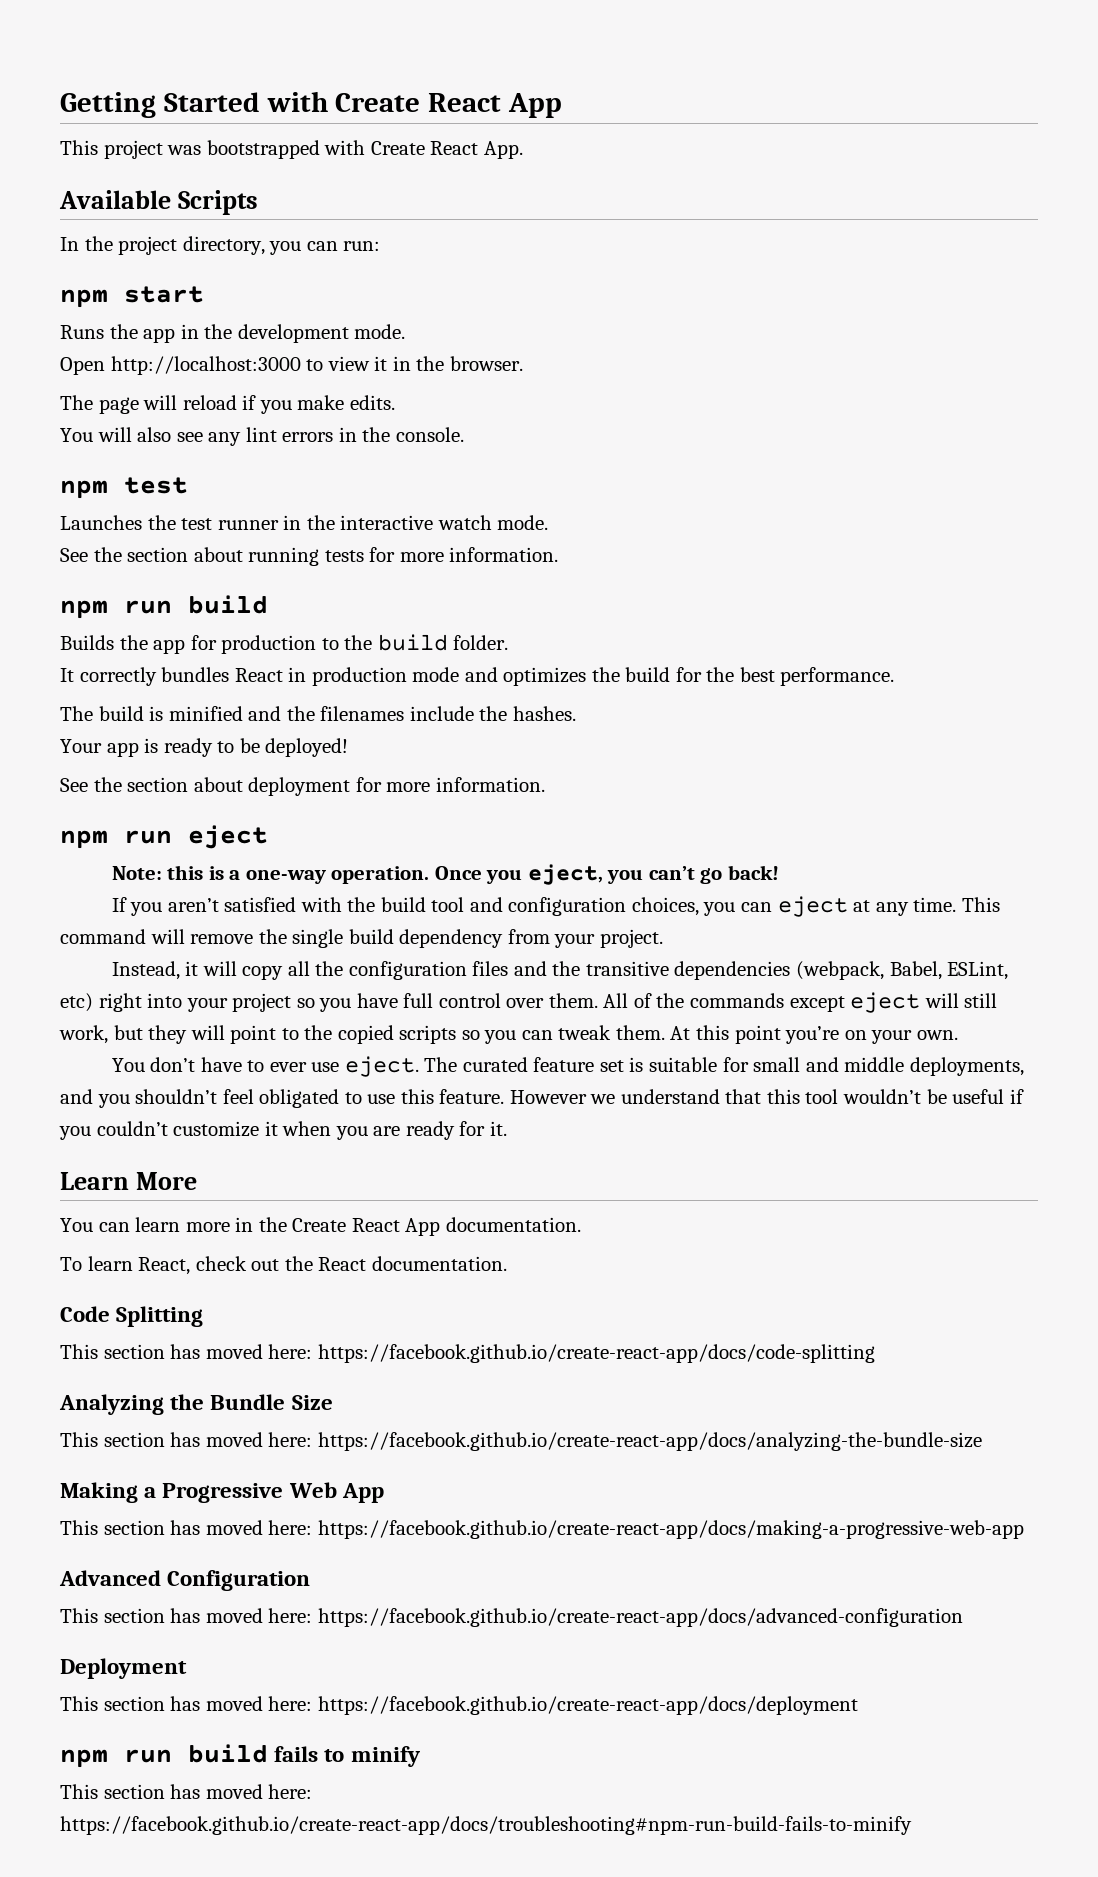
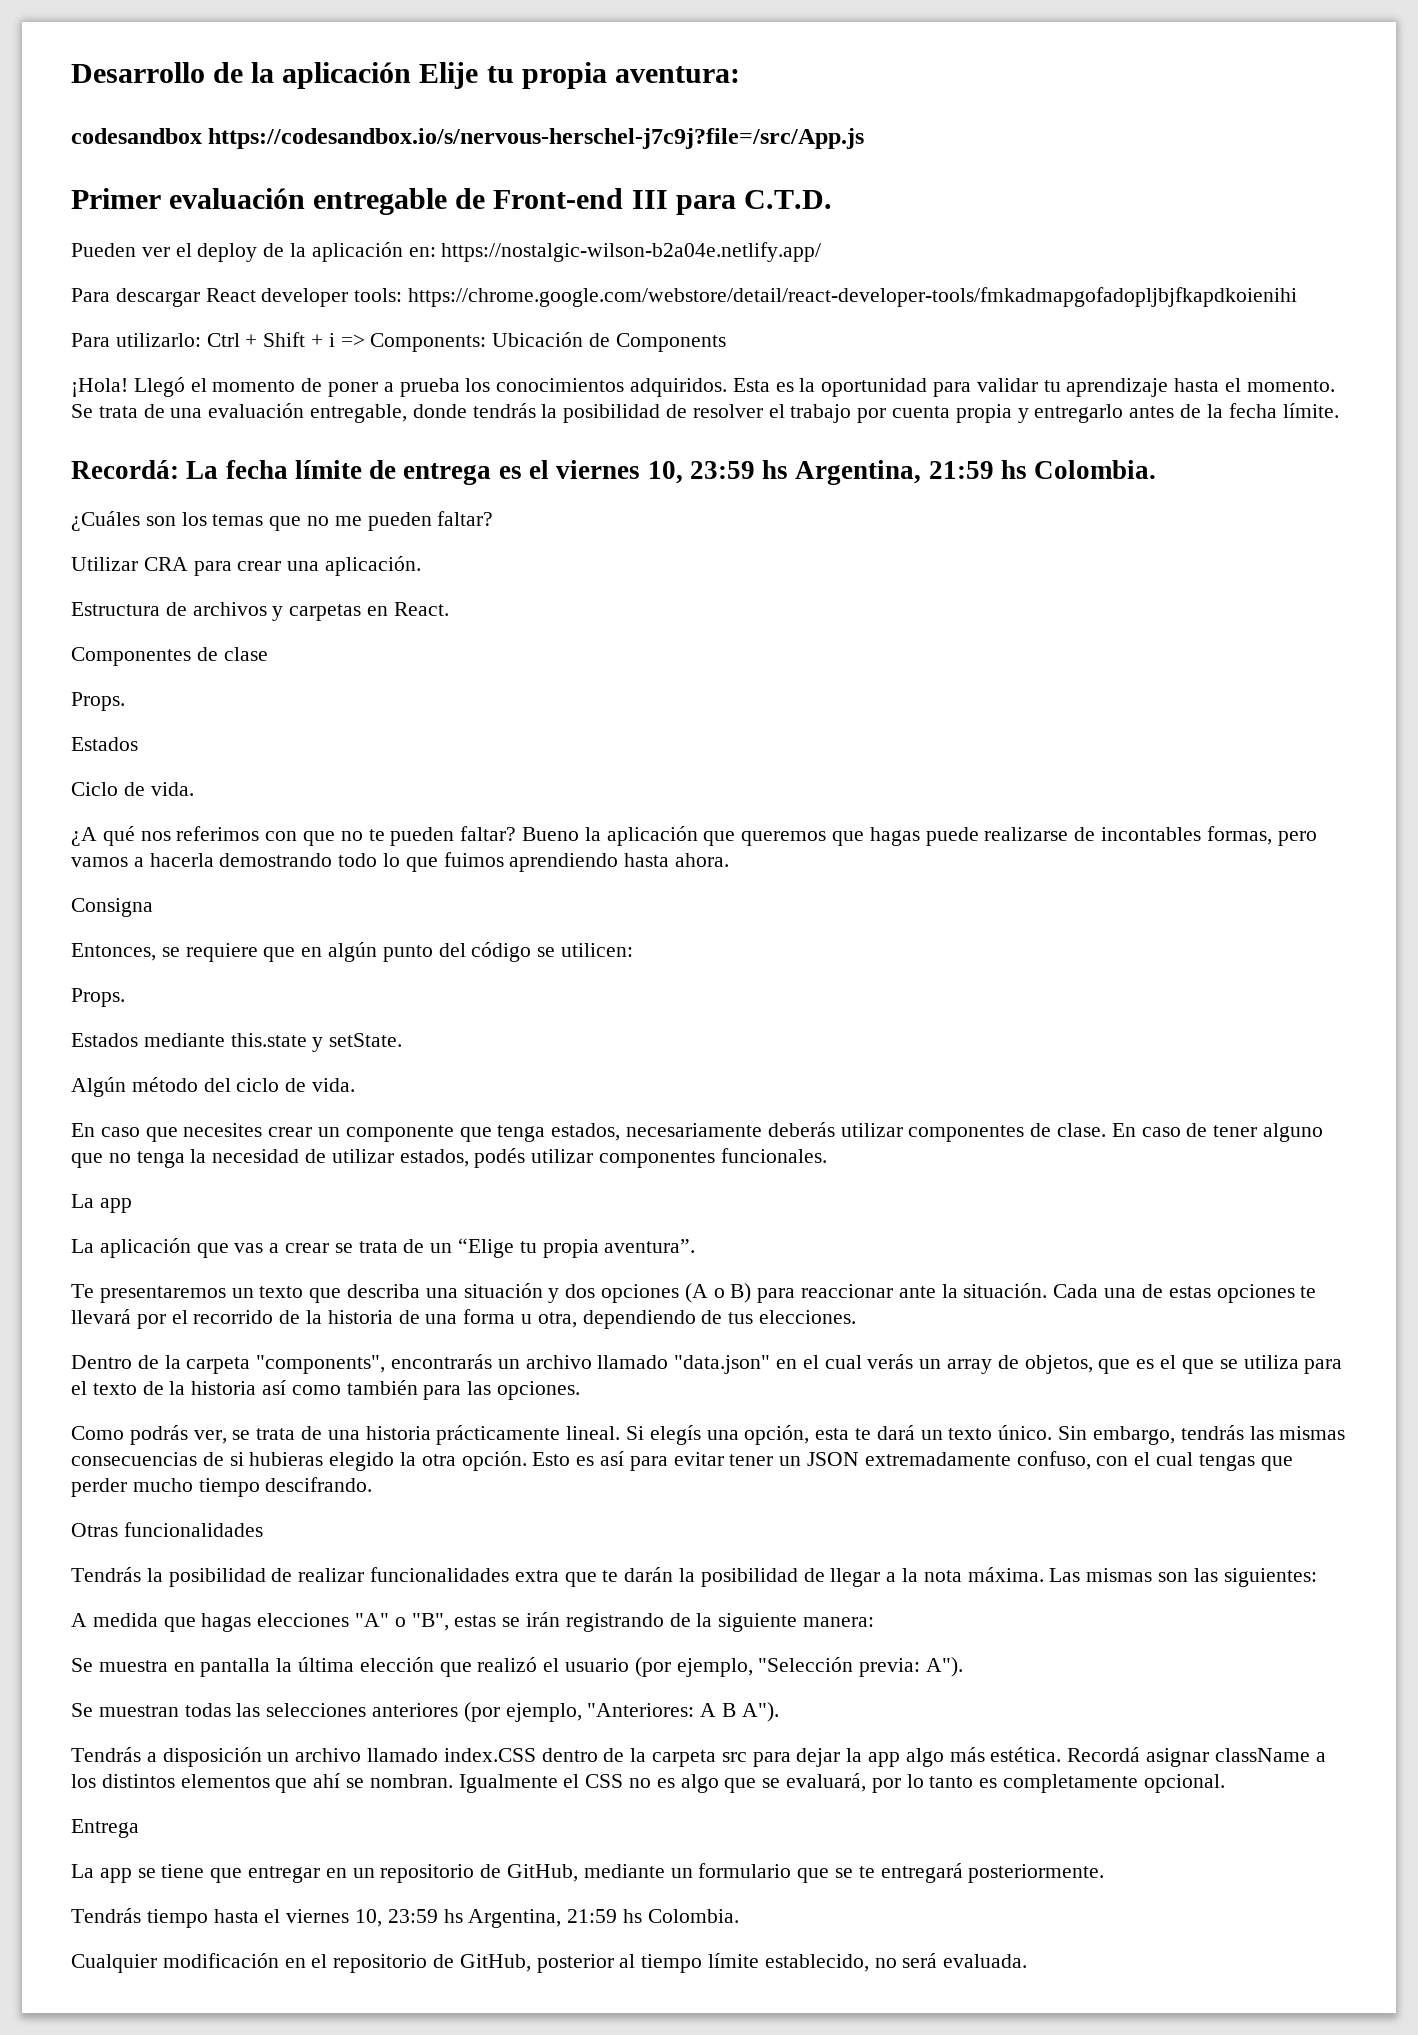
[60,91,563,118] [60,140,523,159] [59,190,258,215] [60,236,381,255] [60,286,204,308] [60,324,406,343] [60,356,523,375] [60,395,395,414] [60,427,464,446] [60,477,188,499] [60,515,549,530] [60,547,559,566] [60,595,268,619] [60,634,509,654] [60,667,895,686] [60,706,576,721] [60,738,349,757] [60,777,545,796] [60,825,268,849] [111,864,779,885] [111,896,1000,917] [60,929,663,948] [111,961,1009,980] [60,992,998,1013] [59,1025,958,1044] [111,1056,1024,1077] [60,1089,1024,1108] [59,1121,507,1140] [60,1172,197,1190] [60,1217,581,1236] [60,1256,507,1275] [60,1306,204,1327] [60,1344,875,1363] [59,1394,333,1415] [60,1432,982,1451] [60,1482,384,1503] [60,1520,1024,1539] [59,1570,311,1591] [60,1608,963,1627] [60,1658,187,1679] [60,1696,858,1715] [60,1744,420,1768] [60,1784,313,1799] [60,1816,912,1835] Getting Started with Create React App // This project was bootstrapped with Create React App. // Available Scripts // In the project directory, you can run: // npm start // Runs the app in the development mode. // Open http://localhost:3000 to view it in the browser. // The page will reload if you make edits. // You will also see any lint errors in the console. // npm test // Launches the test runner in the interactive watch mode. // See the section about running tests for more information. // npm run build // Builds the app for production to the build folder. // It correctly bundles React in production mode and optimizes the build for the best performance. // The build is minified and the filenames include the hashes. // Your app is ready to be deployed! // See the section about deployment for more information. // npm run eject // Note: this is a one-way operation. Once you eject, you can’t go back! // If you aren’t satisfied with the build tool and configuration choices, you can eject at any time. This command will remove the single build dependency from your project. // Instead, it will copy all the configuration files and the transitive dependencies (webpack, Babel, ESLint, etc) right into your project so you have full control over them. All of the commands except eject will still work, but they will point to the copied scripts so you can tweak them. At this point you’re on your own. // You don’t have to ever use eject. The curated feature set is suitable for small and middle deployments, and you shouldn’t feel obligated to use this feature. However we understand that this tool wouldn’t be useful if you couldn’t customize it when you are ready for it. // Learn More // You can learn more in the Create React App documentation. // To learn React, check out the React documentation. // Code Splitting // This section has moved here: https://facebook.github.io/create-react-app/docs/code-splitting // Analyzing the Bundle Size // This section has moved here: https://facebook.github.io/create-react-app/docs/analyzing-the-bundle-size // Making a Progressive Web App // This section has moved here: https://facebook.github.io/create-react-app/docs/making-a-progressive-web-app // Advanced Configuration // This section has moved here: https://facebook.github.io/create-react-app/docs/advanced-configuration // Deployment // This section has moved here: https://facebook.github.io/create-react-app/docs/deployment // npm run build fails to minify // This section has moved here: https://facebook.github.io/create-react-app/docs/troubleshooting#npm-run-build-fails-to-minify -> [71,62,740,89] [71,128,865,149] [71,188,832,215] [71,242,822,262] [71,287,1298,307] [71,332,726,352] [71,377,1335,397] [71,403,1339,423] [71,460,1157,485] [71,511,494,531] [71,556,422,576] [71,602,449,621] [71,647,268,666] [71,692,125,711] [71,737,138,751] [71,782,194,796] [71,826,1317,846] [71,852,730,872] [71,898,153,917] [71,942,634,962] [71,988,125,1007] [71,1033,403,1052] [71,1077,356,1097] [71,1122,1324,1142] [71,1148,827,1168] [71,1194,132,1213] [71,1238,696,1258] [71,1283,1317,1303] [71,1309,857,1329] [71,1354,1343,1374] [71,1380,581,1400] [71,1425,1346,1445] [71,1451,1293,1471] [71,1477,373,1497] [71,1522,263,1537] [71,1567,1317,1587] [71,1612,875,1632] [71,1657,964,1677] [71,1702,779,1722] [71,1747,1326,1767] [71,1773,1225,1793] [71,1819,139,1838] [71,1863,1105,1883] [71,1908,739,1928] [71,1953,1028,1973] Desarrollo de la aplicación Elije tu propia aventura: // codesandbox https://codesandbox.io/s/nervous-herschel-j7c9j?file=/src/App.js // Primer evaluación entregable de Front-end III para C.T.D. // Pueden ver el deploy de la aplicación en: https://nostalgic-wilson-b2a04e.netlify.app/ // Para descargar React developer tools: https://chrome.google.com/webstore/detail/react-developer-tools/fmkadmapgofadopljbjfkapdkoienihi // Para utilizarlo: Ctrl + Shift + i => Components: Ubicación de Components // ¡Hola! Llegó el momento de poner a prueba los conocimientos adquiridos. Esta es la oportunidad para validar tu aprendizaje hasta el momento. Se trata de una evaluación entregable, donde tendrás la posibilidad de resolver el trabajo por cuenta propia y entregarlo antes de la fecha límite. // Recordá: La fecha límite de entrega es el viernes 10, 23:59 hs Argentina, 21:59 hs Colombia. // ¿Cuáles son los temas que no me pueden faltar? // Utilizar CRA para crear una aplicación. // Estructura de archivos y carpetas en React. // Componentes de clase // Props. // Estados // Ciclo de vida. // ¿A qué nos referimos con que no te pueden faltar? Bueno la aplicación que queremos que hagas puede realizarse de incontables formas, pero vamos a hacerla demostrando todo lo que fuimos aprendiendo hasta ahora. // Consigna // Entonces, se requiere que en algún punto del código se utilicen: // Props. // Estados mediante this.state y setState. // Algún método del ciclo de vida. // En caso que necesites crear un componente que tenga estados, necesariamente deberás utilizar componentes de clase. En caso de tener alguno que no tenga la necesidad de utilizar estados, podés utilizar componentes funcionales. // La app // La aplicación que vas a crear se trata de un “Elige tu propia aventura”. // Te presentaremos un texto que describa una situación y dos opciones (A o B) para reaccionar ante la situación. Cada una de estas opciones te llevará por el recorrido de la historia de una forma u otra, dependiendo de tus elecciones. // Dentro de la carpeta "components", encontrarás un archivo llamado "data.json" en el cual verás un array de objetos, que es el que se utiliza para el texto de la historia así como también para las opciones. // Como podrás ver, se trata de una historia prácticamente lineal. Si elegís una opción, esta te dará un texto único. Sin embargo, tendrás las mismas consecuencias de si hubieras elegido la otra opción. Esto es así para evitar tener un JSON extremadamente confuso, con el cual tengas que perder mucho tiempo descifrando. // Otras funcionalidades // Tendrás la posibilidad de realizar funcionalidades extra que te darán la posibilidad de llegar a la nota máxima. Las mismas son las siguientes: // A medida que hagas elecciones "A" o "B", estas se irán registrando de la siguiente manera: // Se muestra en pantalla la última elección que realizó el usuario (por ejemplo, "Selección previa: A"). // Se muestran todas las selecciones anteriores (por ejemplo, "Anteriores: A B A"). // Tendrás a disposición un archivo llamado index.CSS dentro de la carpeta src para dejar la app algo más estética. Recordá asignar className a los distintos elementos que ahí se nombran. Igualmente el CSS no es algo que se evaluará, por lo tanto es completamente opcional. // Entrega // La app se tiene que entregar en un repositorio de GitHub, mediante un formulario que se te entregará posteriormente. // Tendrás tiempo hasta el viernes 10, 23:59 hs Argentina, 21:59 hs Colombia. // Cualquier modificación en el repositorio de GitHub, posterior al tiempo límite establecido, no será evaluada.

